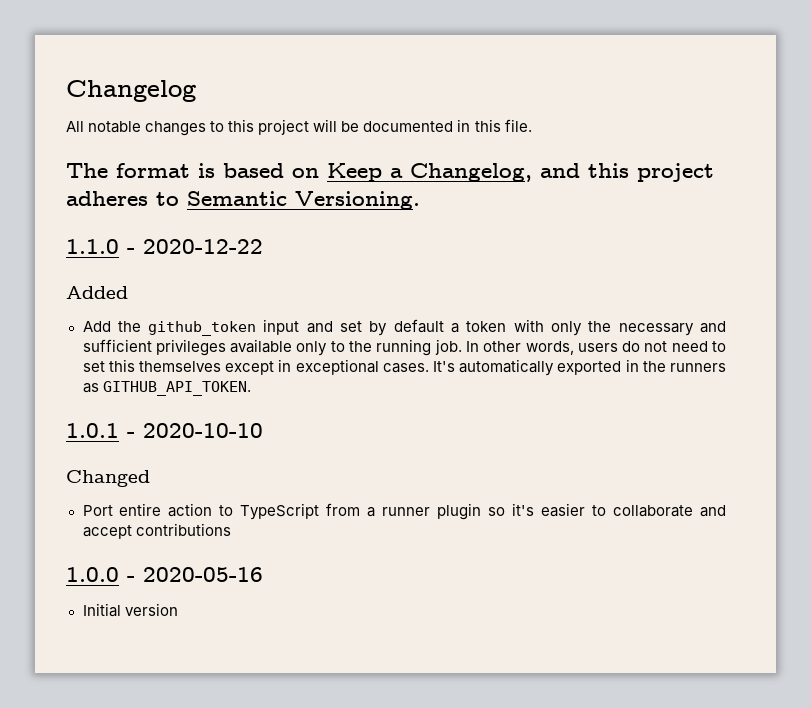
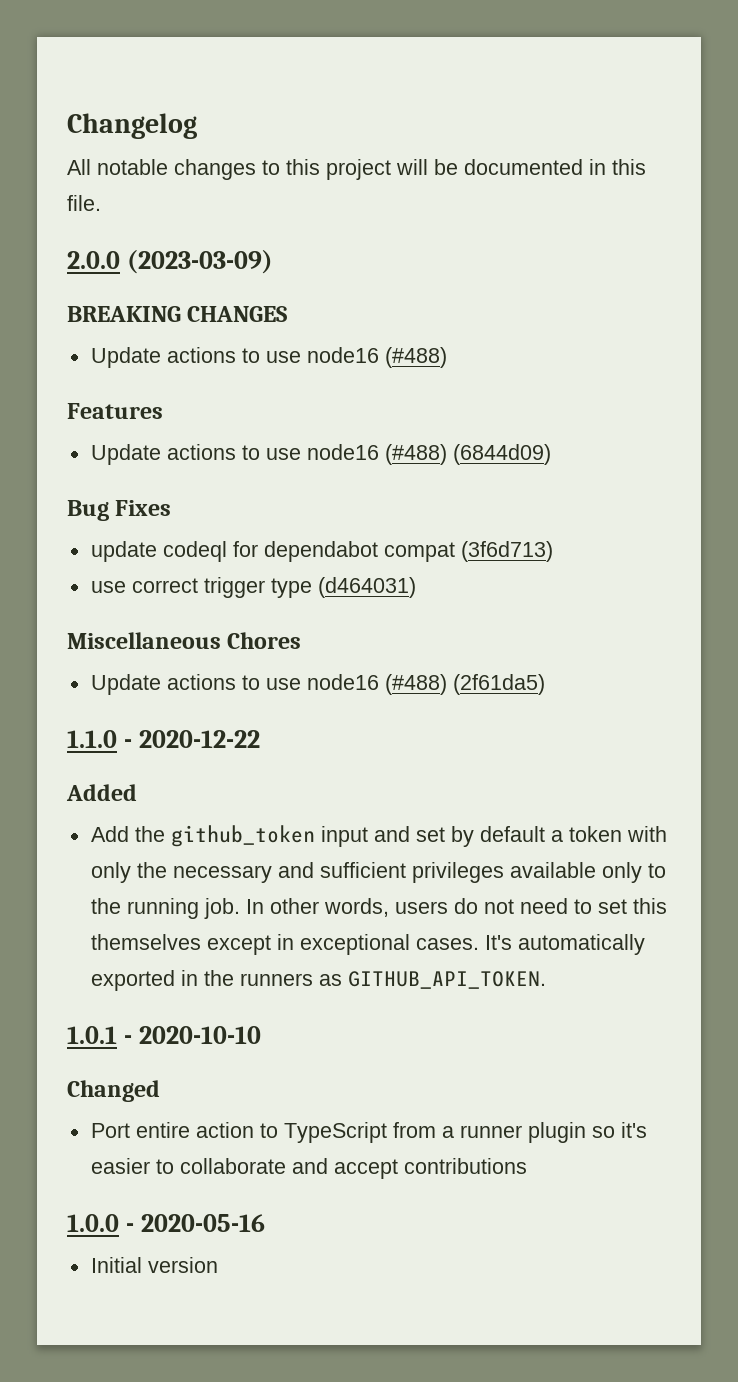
[66,163,714,182] [66,191,420,210] The format is based on Keep a Changelog, and this project adheres to Semantic Versioning. -> [67,250,273,274] [67,306,288,322] [90,347,447,368] [67,403,163,419] [90,444,551,465] [67,500,172,521] [90,541,553,562] [90,577,416,598] [67,632,302,649] [90,674,545,695] 2.0.0 (2023-03-09) // BREAKING CHANGES // Update actions to use node16 (#488) // Features // Update actions to use node16 (#488) (6844d09) // Bug Fixes // update codeql for dependabot compat (3f6d713) // use correct trigger type (d464031) // Miscellaneous Chores // Update actions to use node16 (#488) (2f61da5)

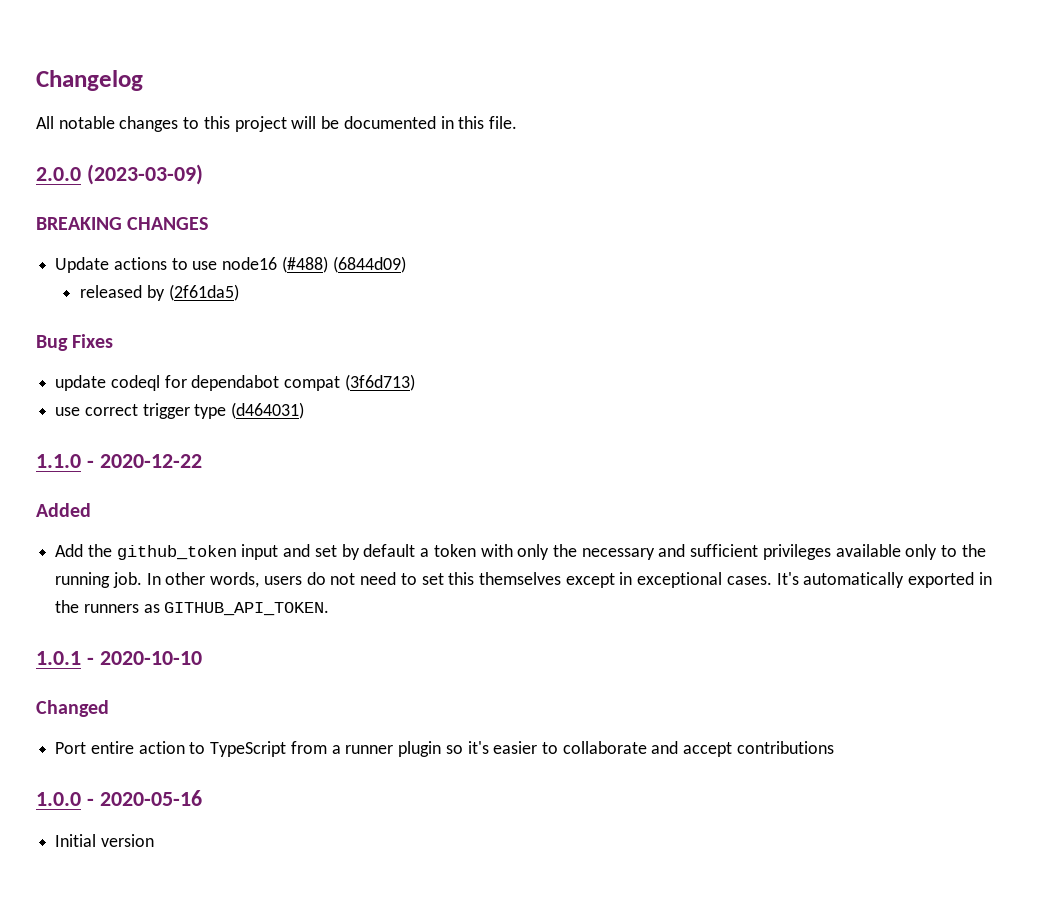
[67,403,163,419] [90,444,551,465] // Features // Update actions to use node16 (#488) (6844d09) -> [332,256,406,273] [80,284,239,301] (6844d09) // released by (2f61da5)
[67,632,302,649] [90,674,545,695] // Miscellaneous Chores // Update actions to use node16 (#488) (2f61da5) -> (305, 410) none

